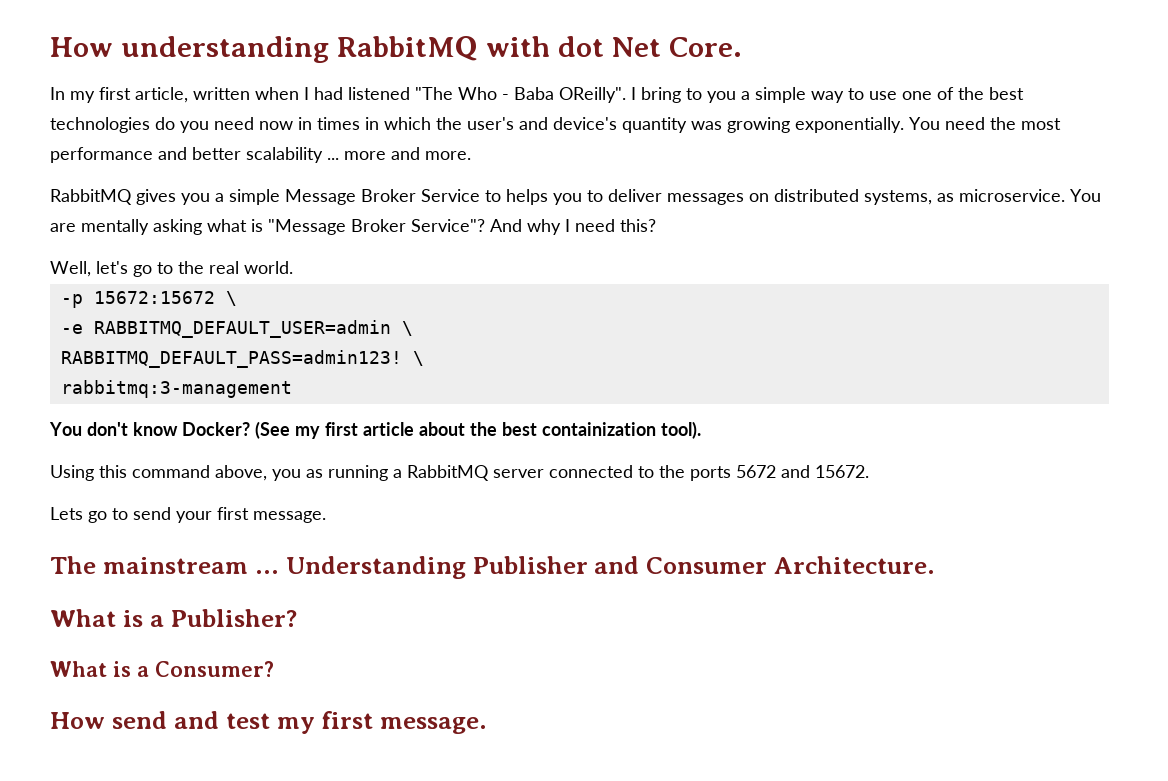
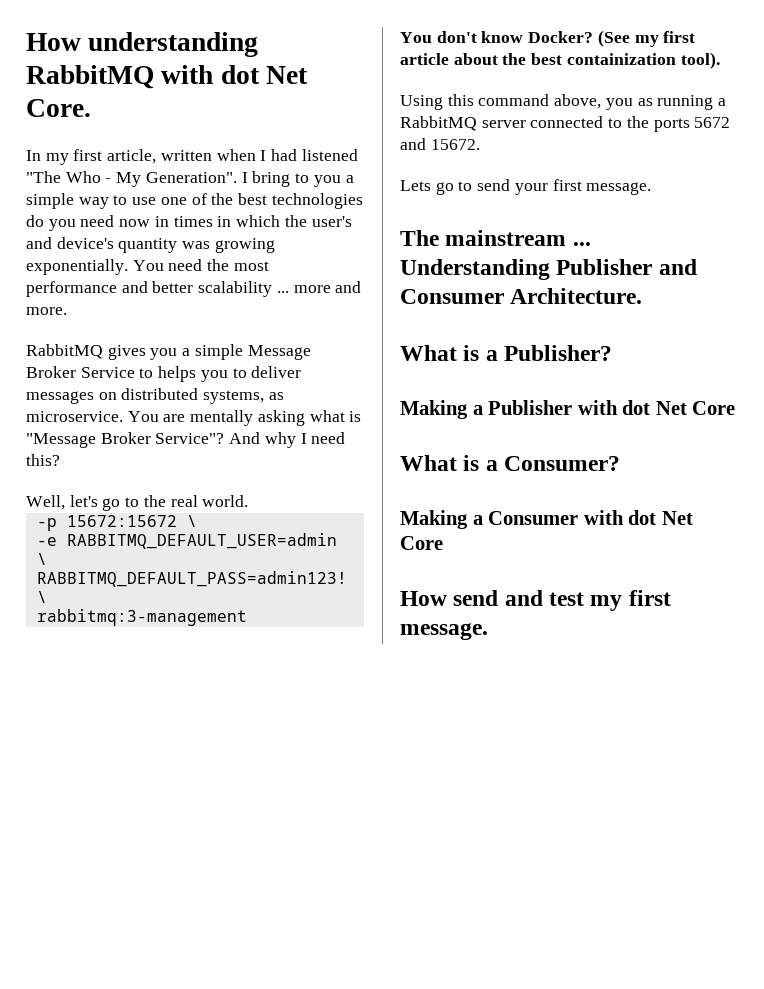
[514,87,626,103] Baba OReilly". -> [116,172,237,187] My Generation".
[50,661,274,677] What is a Consumer? -> [400,400,736,419] [400,455,621,471] [400,510,693,529] [400,536,443,550] Making a Publisher with dot Net Core // What is a Consumer? // Making a Consumer with dot Net Core

